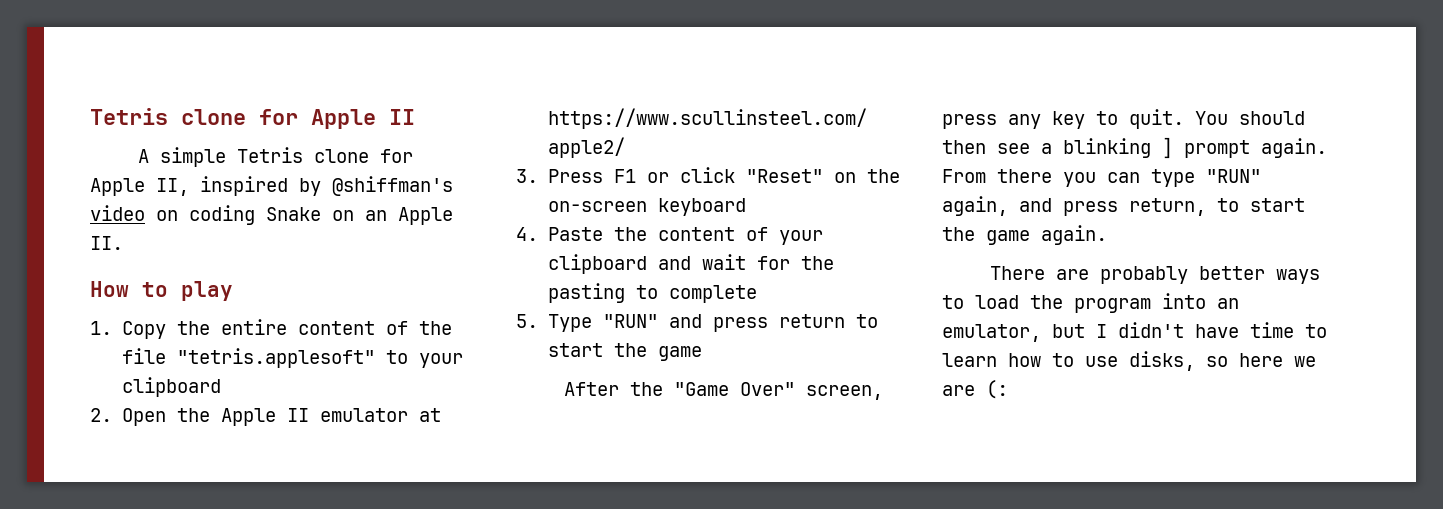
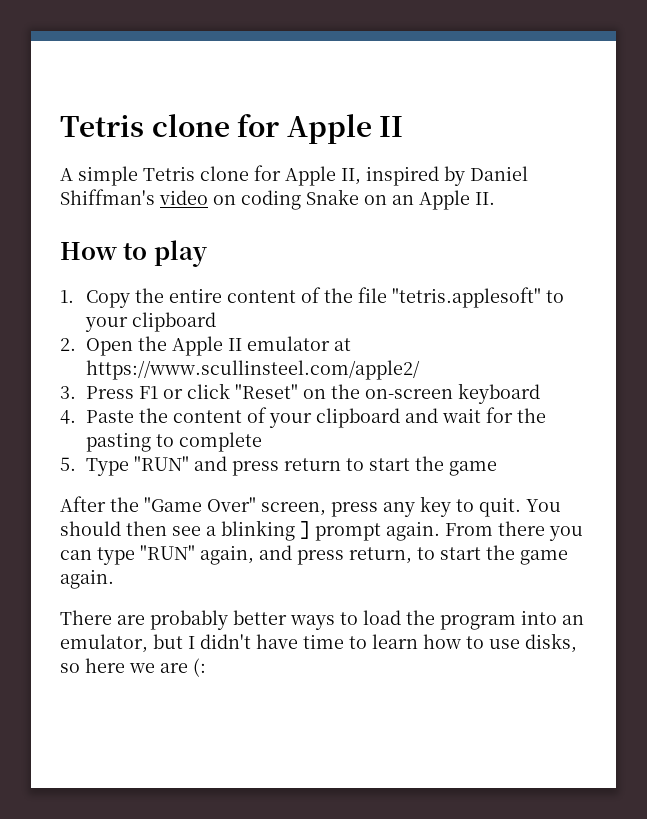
[332,176,453,196] @shiffman's -> [470,166,528,181] [60,189,155,205] Daniel Shiffman's

